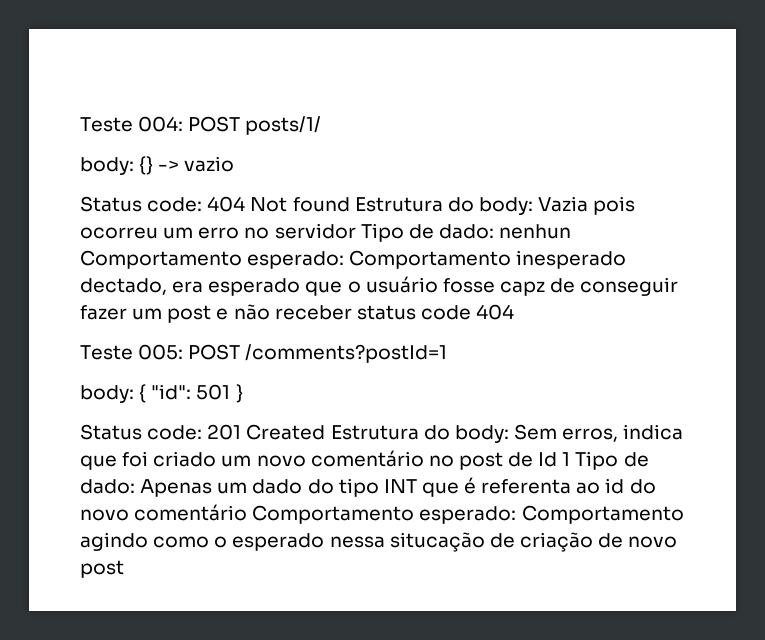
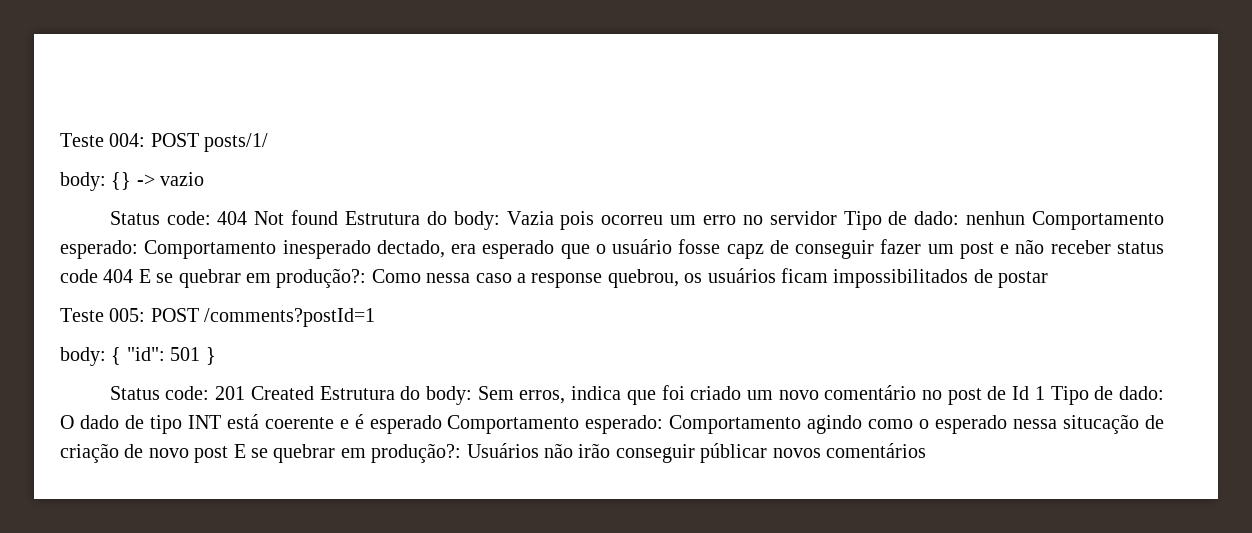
(515, 312) none -> [138,268,1049,288] E se quebrar em produção?: Como nessa caso a response quebrou, os usuários ficam impossibilitados de postar
[140,477,656,497] [80,504,248,521] Apenas um dado do tipo INT que é referenta ao id do novo comentário -> [60,414,442,434] O dado de tipo INT está coerente e é esperado
(124, 569) none -> [233,443,926,463] E se quebrar em produção?: Usuários não irão conseguir públicar novos comentários

